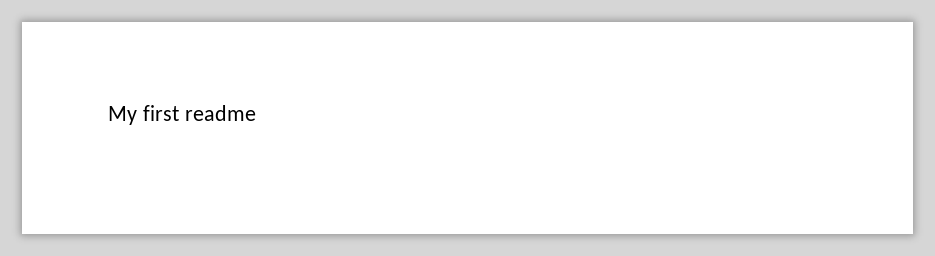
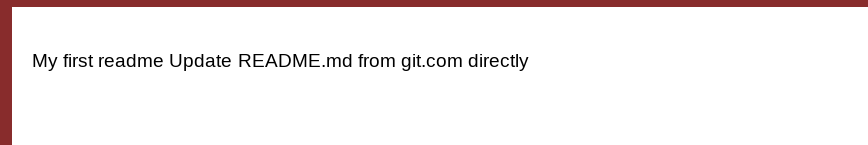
(256, 113) none -> [169,54,529,71] Update README.md from git.com directly

